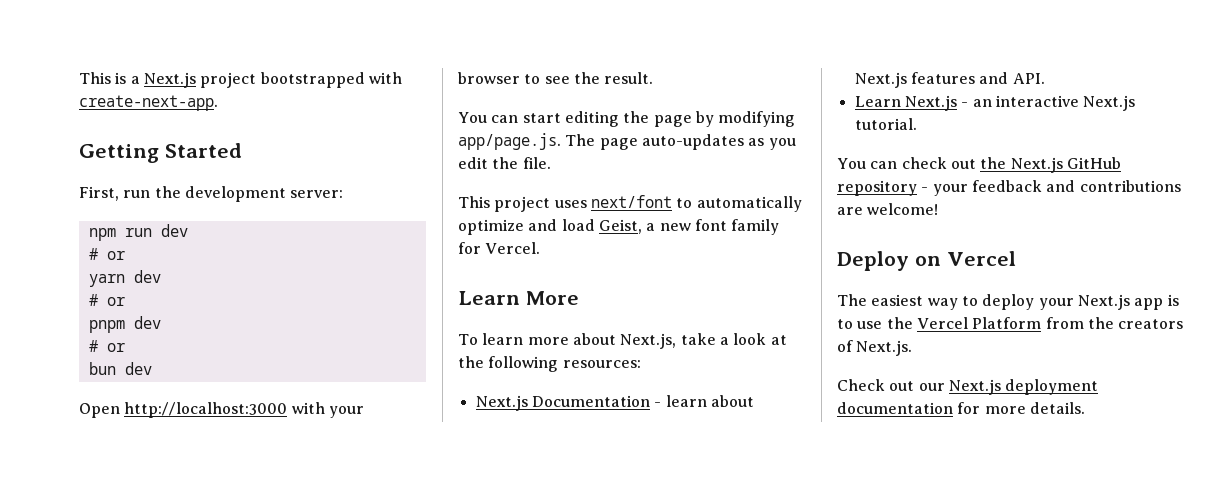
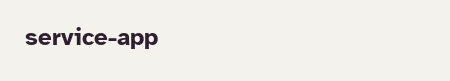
[79,72,402,88] [79,95,218,111] [79,143,242,163] [79,186,344,202] [88,224,188,241] [88,248,125,260] [88,270,161,287] [88,294,125,306] [88,316,161,333] [88,340,125,352] [88,362,152,375] [79,402,364,418] [458,72,654,84] [458,111,796,127] [458,133,796,150] [458,157,551,169] [458,195,802,212] [458,219,780,235] [458,242,541,254] [458,291,579,305] [458,333,787,349] [458,356,641,372] [475,395,754,411] [854,72,1045,88] [854,95,1136,111] [854,118,917,130] [837,157,1121,173] [837,180,1181,196] [837,203,939,215] [837,251,1016,271] [837,294,1179,310] [837,317,1184,329] [837,340,913,356] [837,379,1099,395] [837,402,1085,414] This is a Next.js project bootstrapped with create-next-app. // Getting Started // First, run the development server: // npm run dev // # or // yarn dev // # or // pnpm dev // # or // bun dev // Open http://localhost:3000 with your browser to see the result. // You can start editing the page by modifying app/page.js. The page auto-updates as you edit the file. // This project uses next/font to automatically optimize and load Geist, a new font family for Vercel. // Learn More // To learn more about Next.js, take a look at the following resources: // Next.js Documentation - learn about Next.js features and API. // Learn Next.js - an interactive Next.js tutorial. // You can check out the Next.js GitHub repository - your feedback and contributions are welcome! // Deploy on Vercel // The easiest way to deploy your Next.js app is to use the Vercel Platform from the creators of Next.js. // Check out our Next.js deployment documentation for more details. -> [25,27,158,49] service-app

